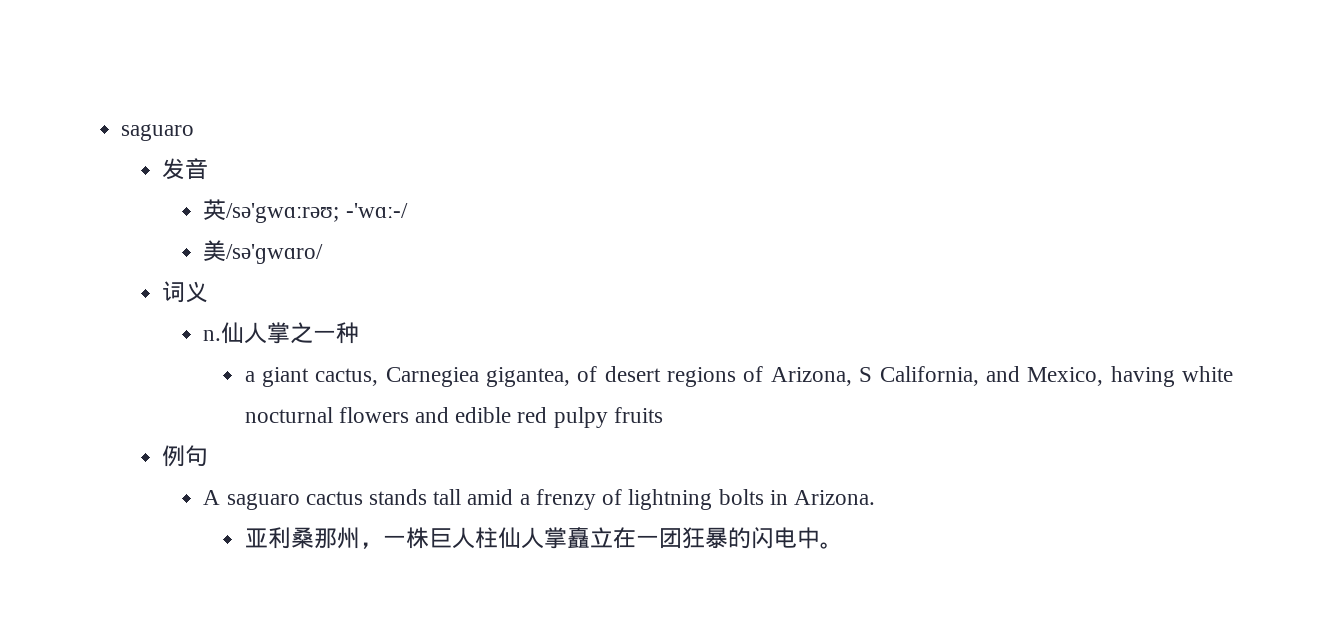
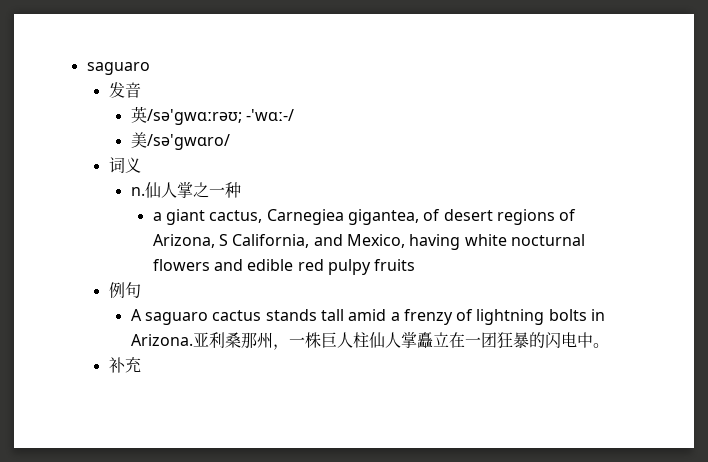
(875, 497) // -> (193, 340) none
(843, 545) none -> [108,357,141,373] // 补充

